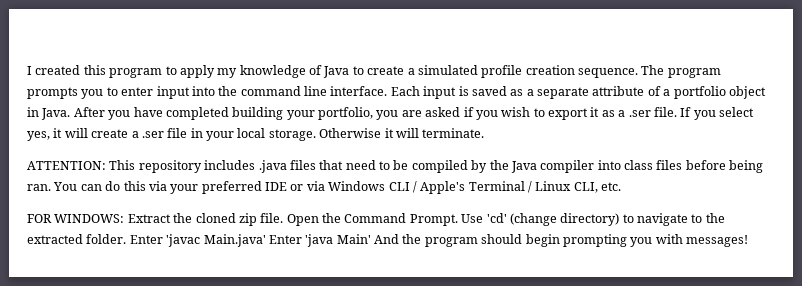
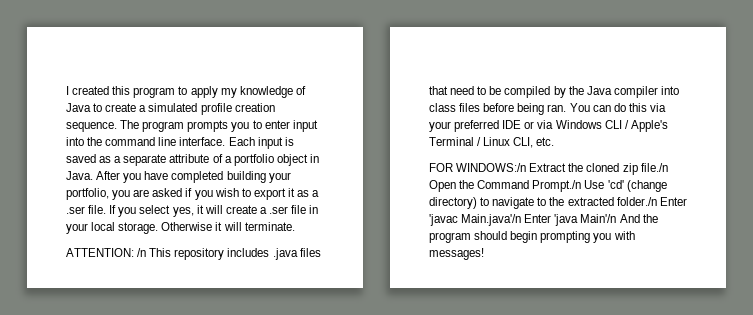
(106, 165) none -> [137,248,147,257] /n
[54,214,125,223] WINDOWS: -> [456,163,527,172] WINDOWS:/n
[260,213,284,223] file. -> [640,163,668,172] file./n
[409,214,458,226] Prompt. -> [532,180,582,192] Prompt./n
[86,234,127,244] folder. -> [616,197,657,206] folder./n
[203,234,266,247] Main.java' -> [461,214,522,226] Main.java'/n
[336,234,371,244] Main' -> [580,214,617,223] Main'/n

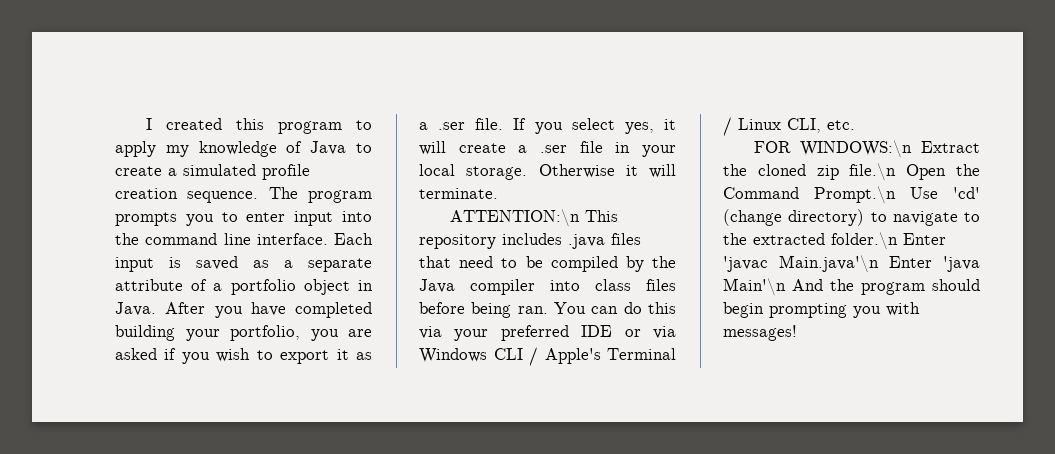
[66,248,147,257] ATTENTION: /n -> [449,209,580,227] ATTENTION:\n
[456,163,527,172] WINDOWS:/n -> [800,140,913,158] WINDOWS:\n
[640,163,668,172] file./n -> [849,163,897,181] file.\n
[532,180,582,192] Prompt./n -> [814,186,896,204] Prompt.\n
[616,197,657,206] folder./n -> [831,232,898,250] folder.\n
[461,214,522,226] Main.java'/n -> [779,255,879,273] Main.java'\n
[580,214,617,223] Main'/n -> [723,278,786,296] Main'\n

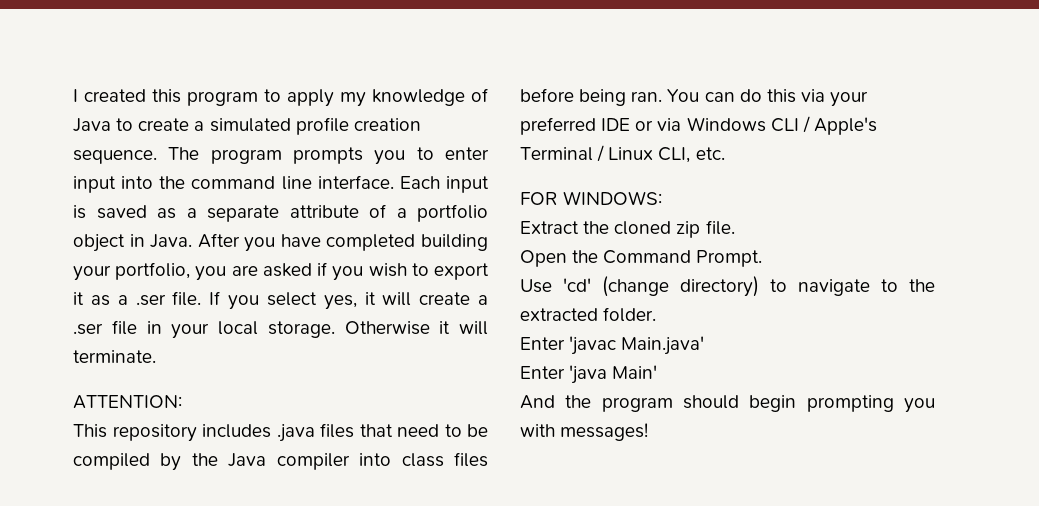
[449,209,580,227] ATTENTION:\n -> [73,395,182,409] ATTENTION: //
[800,140,913,158] WINDOWS:\n -> [563,191,663,205] WINDOWS: //
[849,163,897,181] file.\n -> [705,220,735,235] file. //
[814,186,896,204] Prompt.\n -> [696,250,763,267] Prompt. //
[831,232,898,250] folder.\n -> [603,307,657,322] folder. //
[779,255,879,273] Main.java'\n -> [621,336,705,355] Main.java' //
[723,278,786,296] Main'\n -> [612,365,658,379] Main' //

